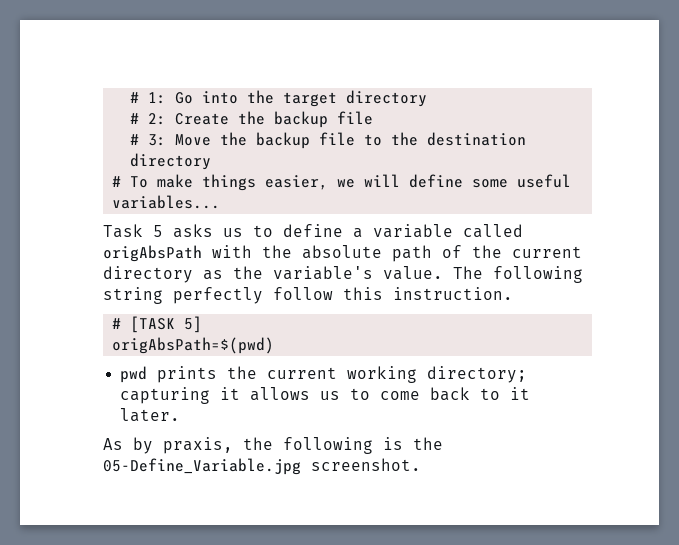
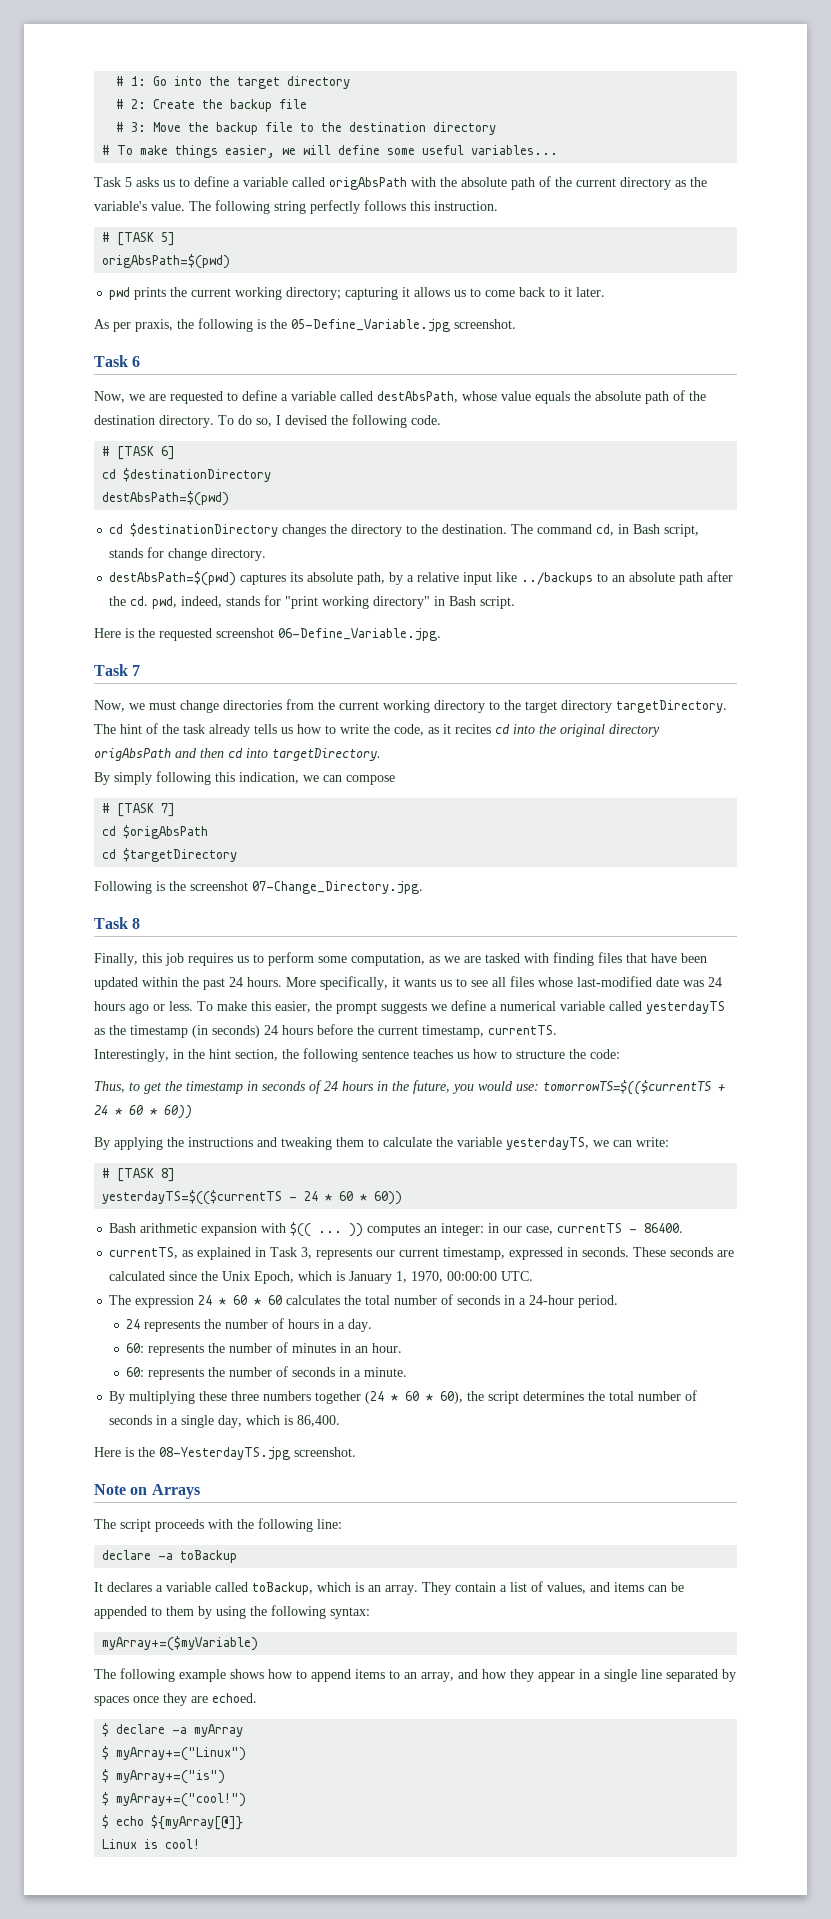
[273,287,333,300] follow -> [364,200,406,211] follows
[133,437,153,454] by -> [113,322,131,332] per
(421, 464) none -> [94,355,141,367] [94,390,706,404] [94,414,441,428] [102,446,176,460] [102,468,272,482] [102,491,230,506] [109,523,700,537] [109,547,267,561] [109,571,734,586] [109,595,516,609] [94,628,441,641] [94,664,141,676] [94,699,727,713] [94,723,660,737] [94,748,381,761] [94,771,395,785] [102,803,176,817] [102,825,209,839] [102,848,238,862] [94,881,423,894] [94,917,141,929] [94,952,707,966] [94,976,722,990] [94,1000,725,1014] [94,1024,557,1038] [94,1048,620,1062] [94,1080,725,1095] [94,1105,192,1119] [94,1137,669,1150] [102,1168,176,1182] [102,1190,403,1205] [109,1222,684,1237] [109,1247,735,1260] [109,1271,534,1284] [109,1294,619,1308] [126,1318,373,1332] [126,1342,403,1356] [126,1366,408,1380] [109,1390,698,1404] [109,1415,341,1428] [94,1447,356,1460] [94,1484,200,1499] [94,1518,342,1532] [102,1550,238,1563] [94,1581,684,1595] [94,1605,370,1619] [102,1636,259,1651] [94,1668,736,1682] [94,1693,257,1706] [102,1723,244,1737] [102,1746,247,1761] [102,1769,226,1784] [102,1792,247,1807] [102,1815,244,1830] [102,1839,201,1849] // Task 6 // Now, we are requested to define a variable called destAbsPath, whose value equals the absolute path of the destination directory. To do so, I devised the following code. // # [TASK 6] // cd $destinationDirectory // destAbsPath=$(pwd) // cd $destinationDirectory changes the directory to the destination. The command cd, in Bash script, stands for change directory. // destAbsPath=$(pwd) captures its absolute path, by a relative input like ../backups to an absolute path after the cd. pwd, indeed, stands for "print working directory" in Bash script. // Here is the requested screenshot 06-Define_Variable.jpg. // Task 7 // Now, we must change directories from the current working directory to the target directory targetDirectory. The hint of the task already tells us how to write the code, as it recites cd into the original directory origAbsPath and then cd into targetDirectory. // By simply following this indication, we can compose // # [TASK 7] // cd $origAbsPath // cd $targetDirectory // Following is the screenshot 07-Change_Directory.jpg. // Task 8 // Finally, this job requires us to perform some computation, as we are tasked with finding files that have been updated within the past 24 hours. More specifically, it wants us to see all files whose last-modified date was 24 hours ago or less. To make this easier, the prompt suggests we define a numerical variable called yesterdayTS as the timestamp (in seconds) 24 hours before the current timestamp, currentTS. // Interestingly, in the hint section, the following sentence teaches us how to structure the code: // Thus, to get the timestamp in seconds of 24 hours in the future, you would use: tomorrowTS=$(($currentTS + 24 * 60 * 60)) // By applying the instructions and tweaking them to calculate the variable yesterdayTS, we can write: // # [TASK 8] // yesterdayTS=$(($currentTS - 24 * 60 * 60)) // Bash arithmetic expansion with $(( ... )) computes an integer: in our case, currentTS - 86400. // currentTS, as explained in Task 3, represents our current timestamp, expressed in seconds. These seconds are calculated since the Unix Epoch, which is January 1, 1970, 00:00:00 UTC. // The expression 24 * 60 * 60 calculates the total number of seconds in a 24-hour period. // 24 represents the number of hours in a day. // 60: represents the number of minutes in an hour. // 60: represents the number of seconds in a minute. // By multiplying these three numbers together (24 * 60 * 60), the script determines the total number of seconds in a single day, which is 86,400. // Here is the 08-YesterdayTS.jpg screenshot. // Note on Arrays // The script proceeds with the following line: // declare -a toBackup // It declares a variable called toBackup, which is an array. They contain a list of values, and items can be appended to them by using the following syntax: // myArray+=($myVariable) // The following example shows how to append items to an array, and how they appear in a single line separated by spaces once they are echoed. // $ declare -a myArray // $ myArray+=("Linux") // $ myArray+=("is") // $ myArray+=("cool!") // $ echo ${myArray[@]} // Linux is cool!

